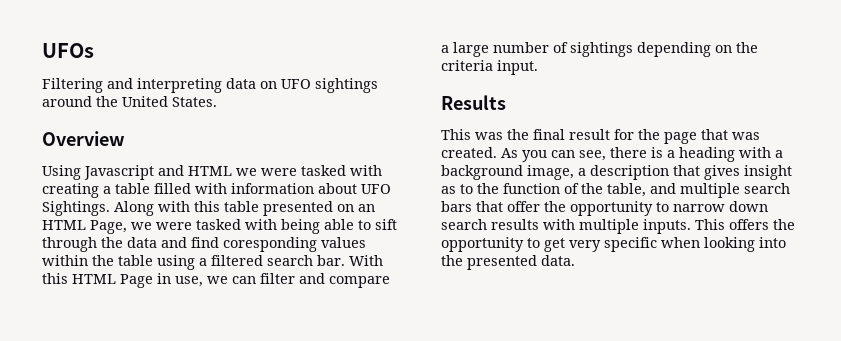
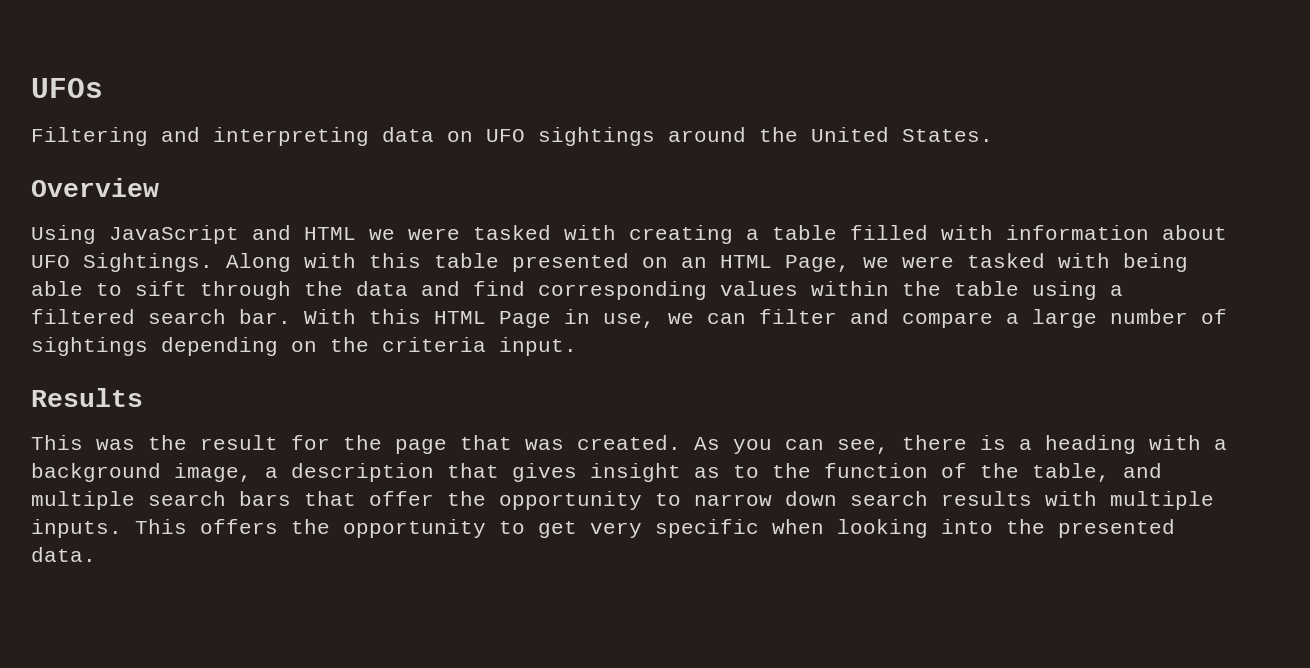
[84,165,154,180] Javascript -> [109,225,239,244] JavaScript
[223,237,317,252] coresponding -> [538,281,707,300] corresponding
[533,129,565,140] final -> (187, 442) none

